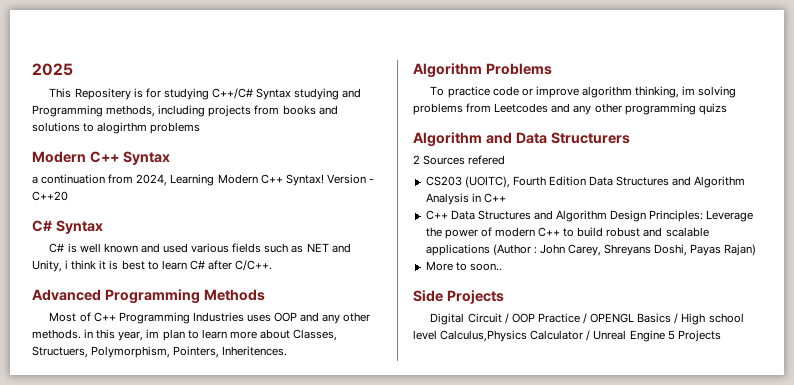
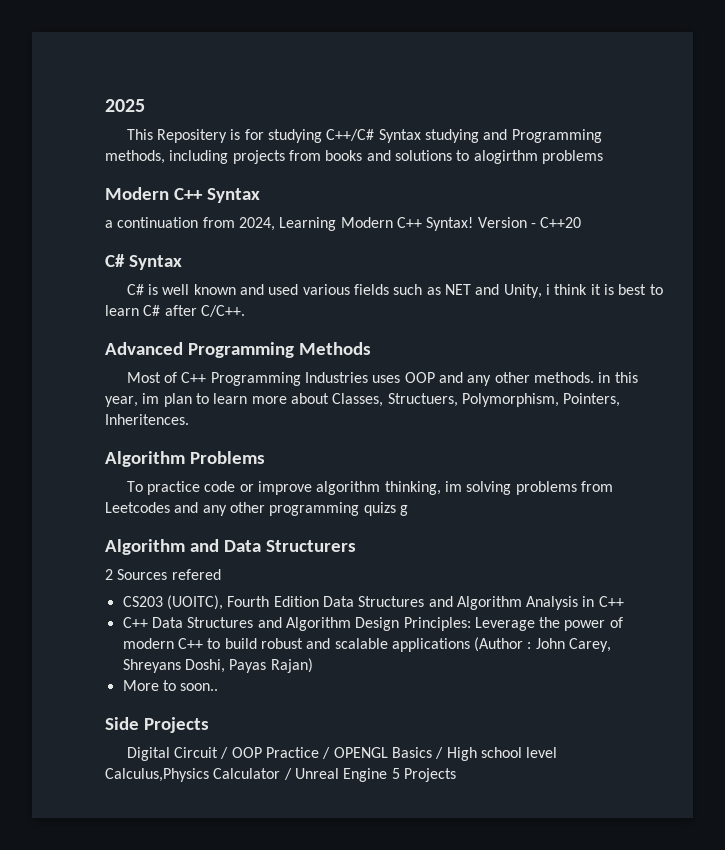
(727, 109) none -> [399,505,408,516] g

